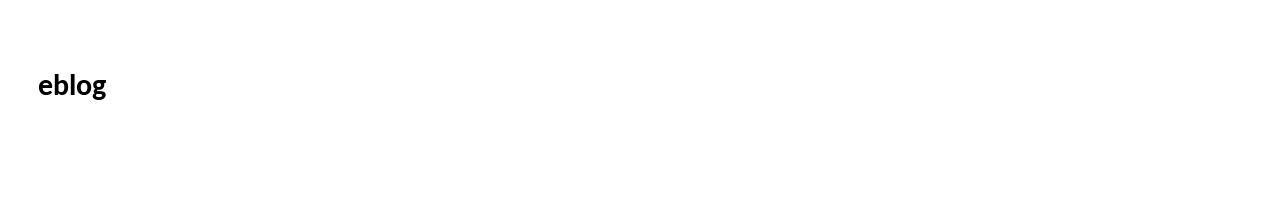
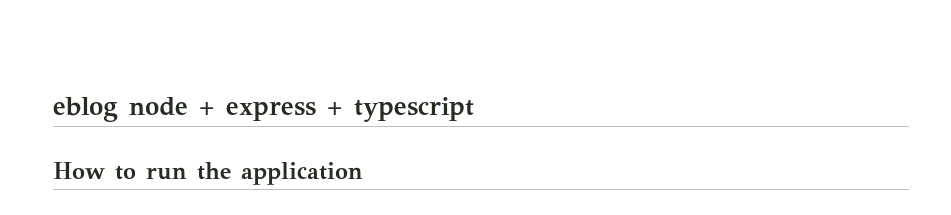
(106, 87) none -> [129,97,474,122] [53,162,363,185] node + express + typescript // How to run the application

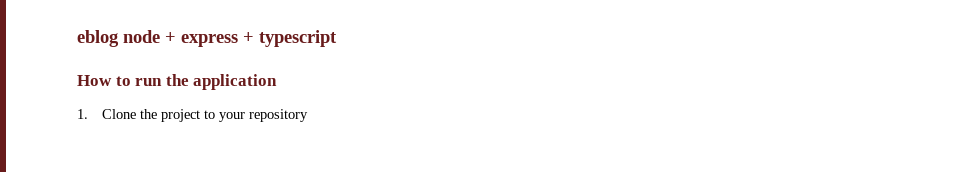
(363, 173) none -> [77,109,309,122] // 1. Clone the project to your repository

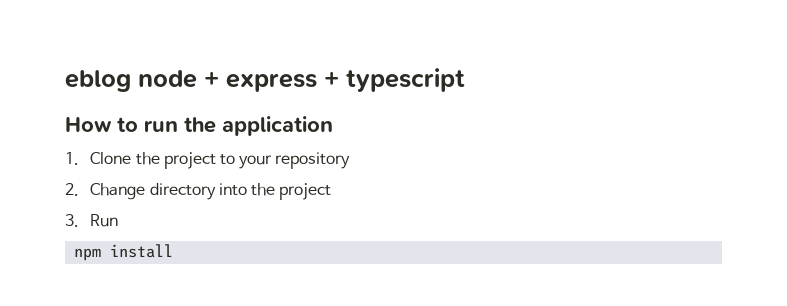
(309, 115) none -> [65,183,332,200] [65,214,119,227] [74,244,174,261] // 2. Change directory into the project // 3. Run // npm install

